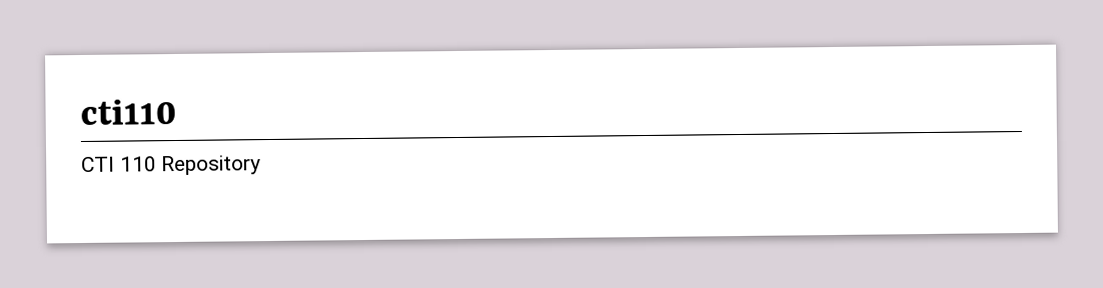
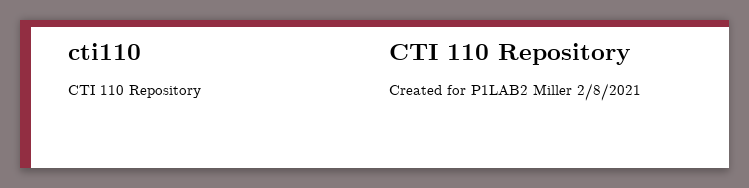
(262, 165) none -> [389,43,631,65] [389,83,641,101] // CTI 110 Repository // Created for P1LAB2 Miller 2/8/2021

